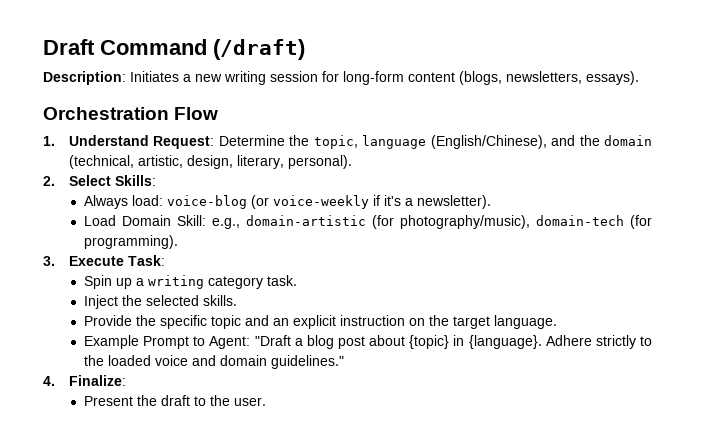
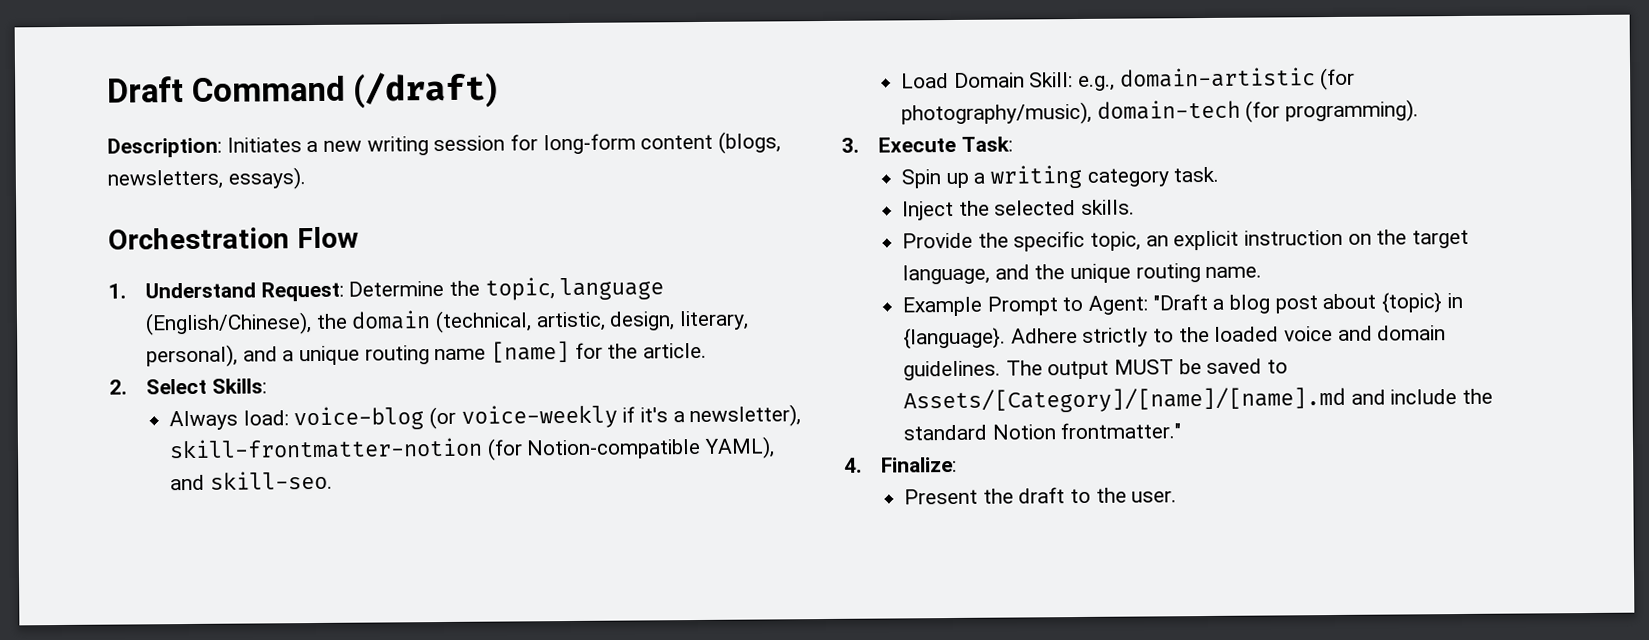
[551,135,576,146] and -> (312, 324) none
[287,155,352,169] personal). -> [145,341,707,368] personal), and a unique routing name [name] for the article.
[417,195,492,209] newsletter). -> [689,404,802,428] [169,436,776,461] [170,470,333,491] newsletter), skill-frontmatter-notion (for Notion-compatible YAML), and skill-seo.
[211,315,270,329] topic and -> [1090,231,1142,251] topic,
[494,315,558,329] language. -> [902,263,1263,285] language, and the unique routing name.
[271,355,345,369] guidelines." -> [903,358,1289,381] [903,386,1494,414] [903,422,1182,441] guidelines. The output MUST be saved to Assets/[Category]/[name]/[name].md and include the standard Notion frontmatter."

